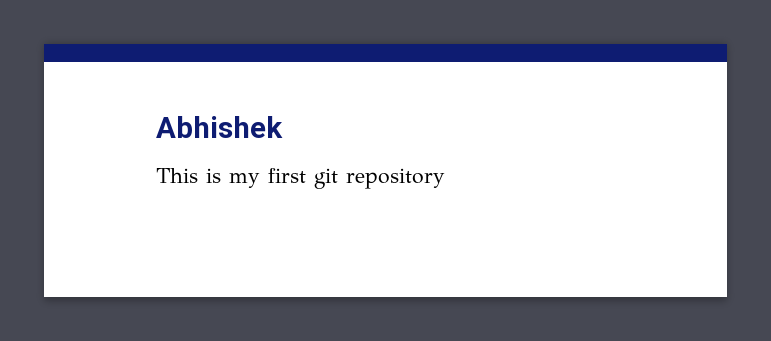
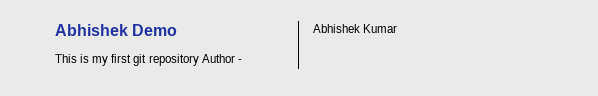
[156,116,283,138] Abhishek -> [55,24,178,36] Abhishek Demo
(445, 178) none -> [201,54,242,63] [313,24,398,33] Author - Abhishek Kumar

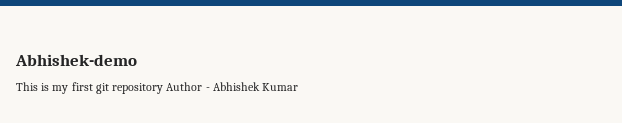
[55,24,178,36] Abhishek Demo -> [15,54,137,66] Abhishek-demo

